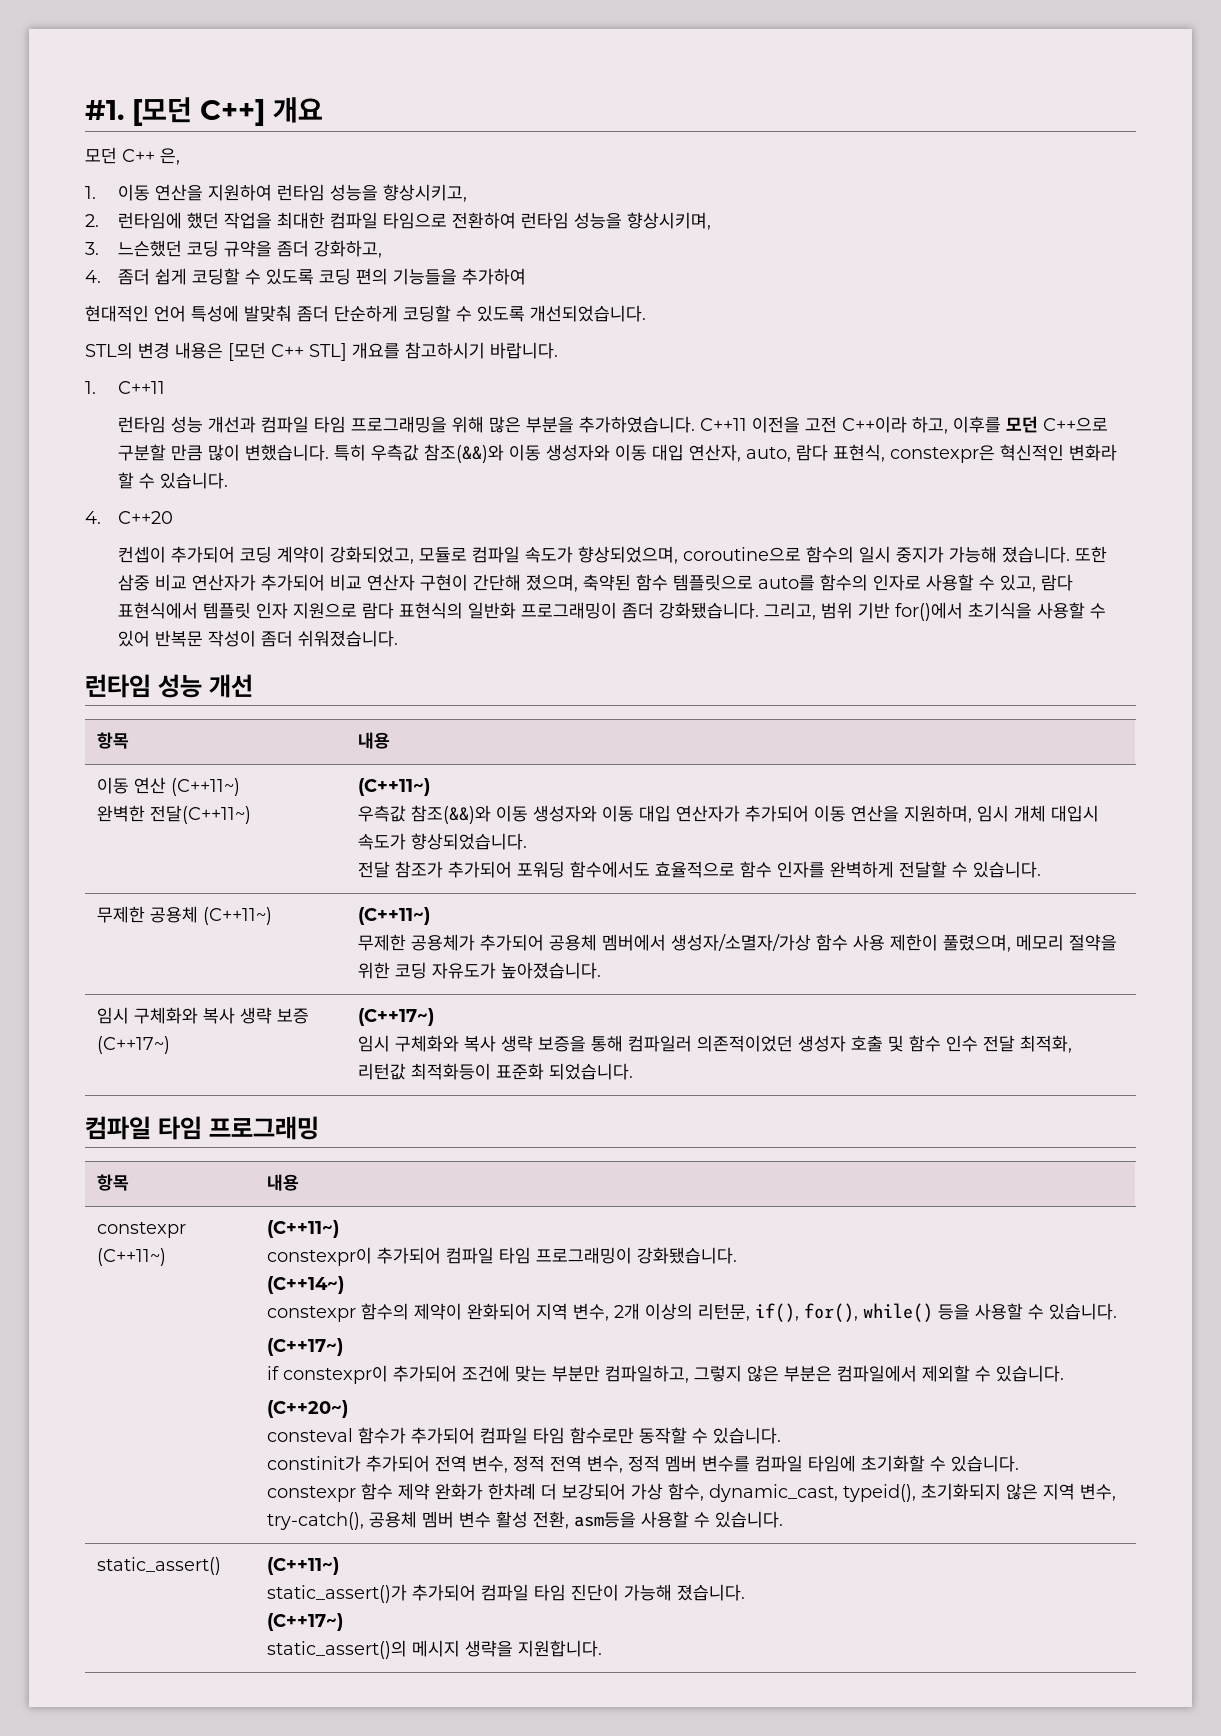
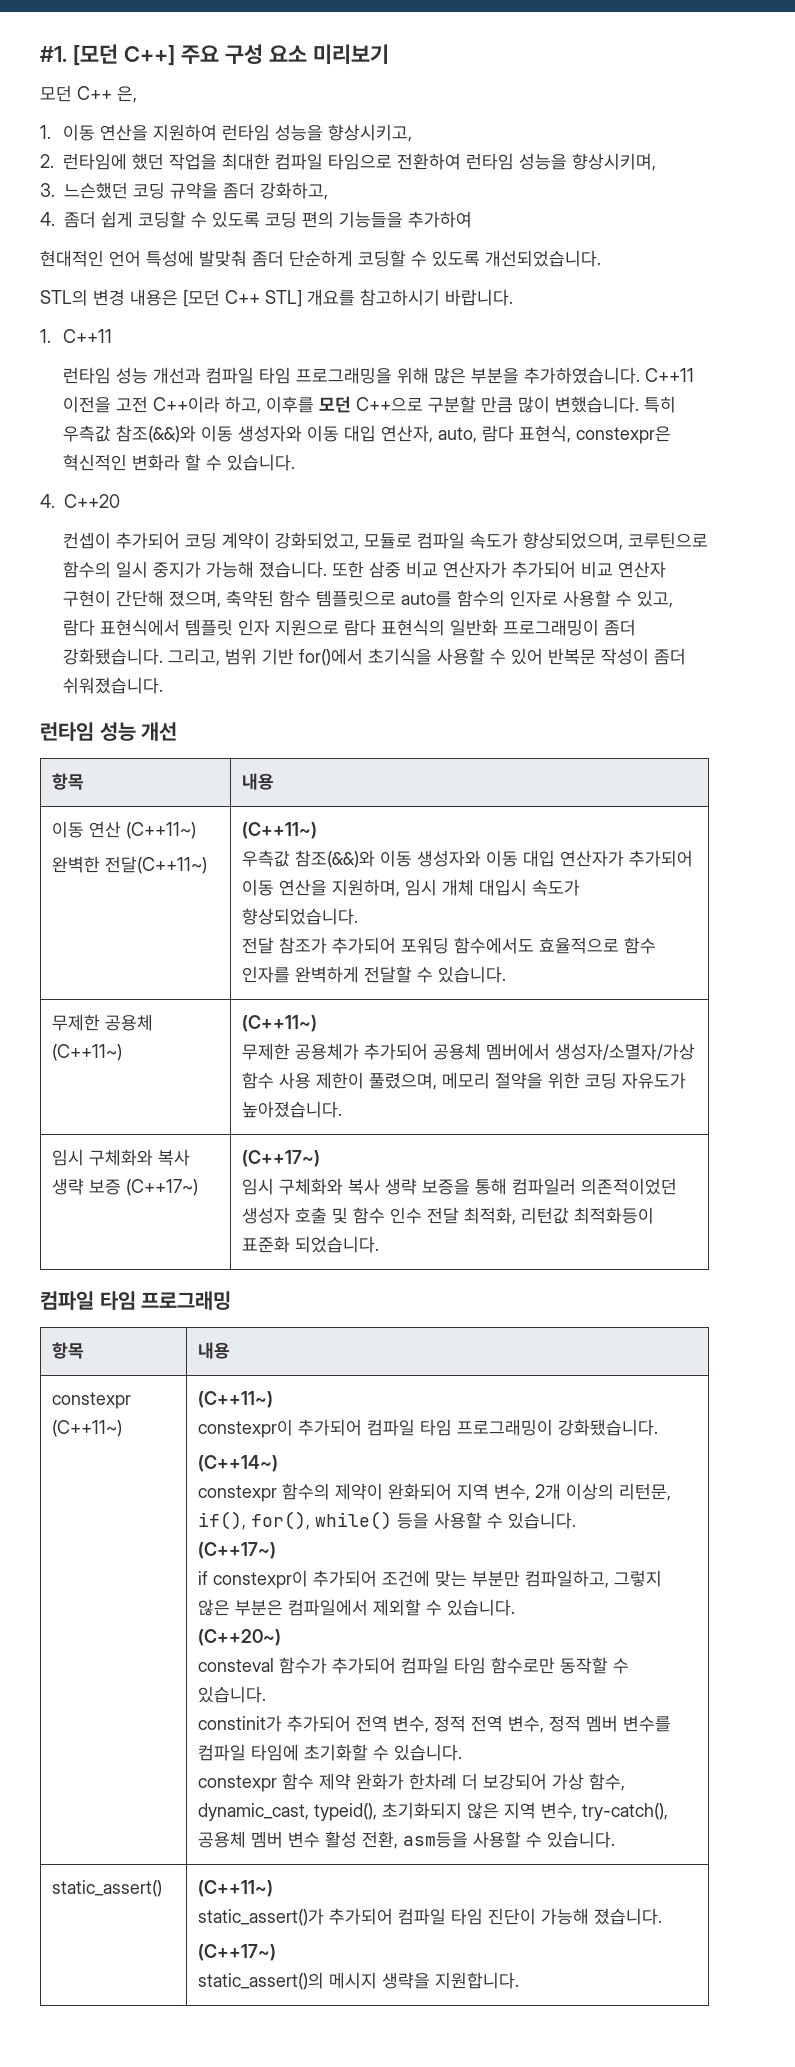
[273,97,323,123] 개요 -> [180,44,389,65] 주요 구성 요소 미리보기
[682,547,801,561] coroutine으로 -> [628,532,709,549] 코루틴으로

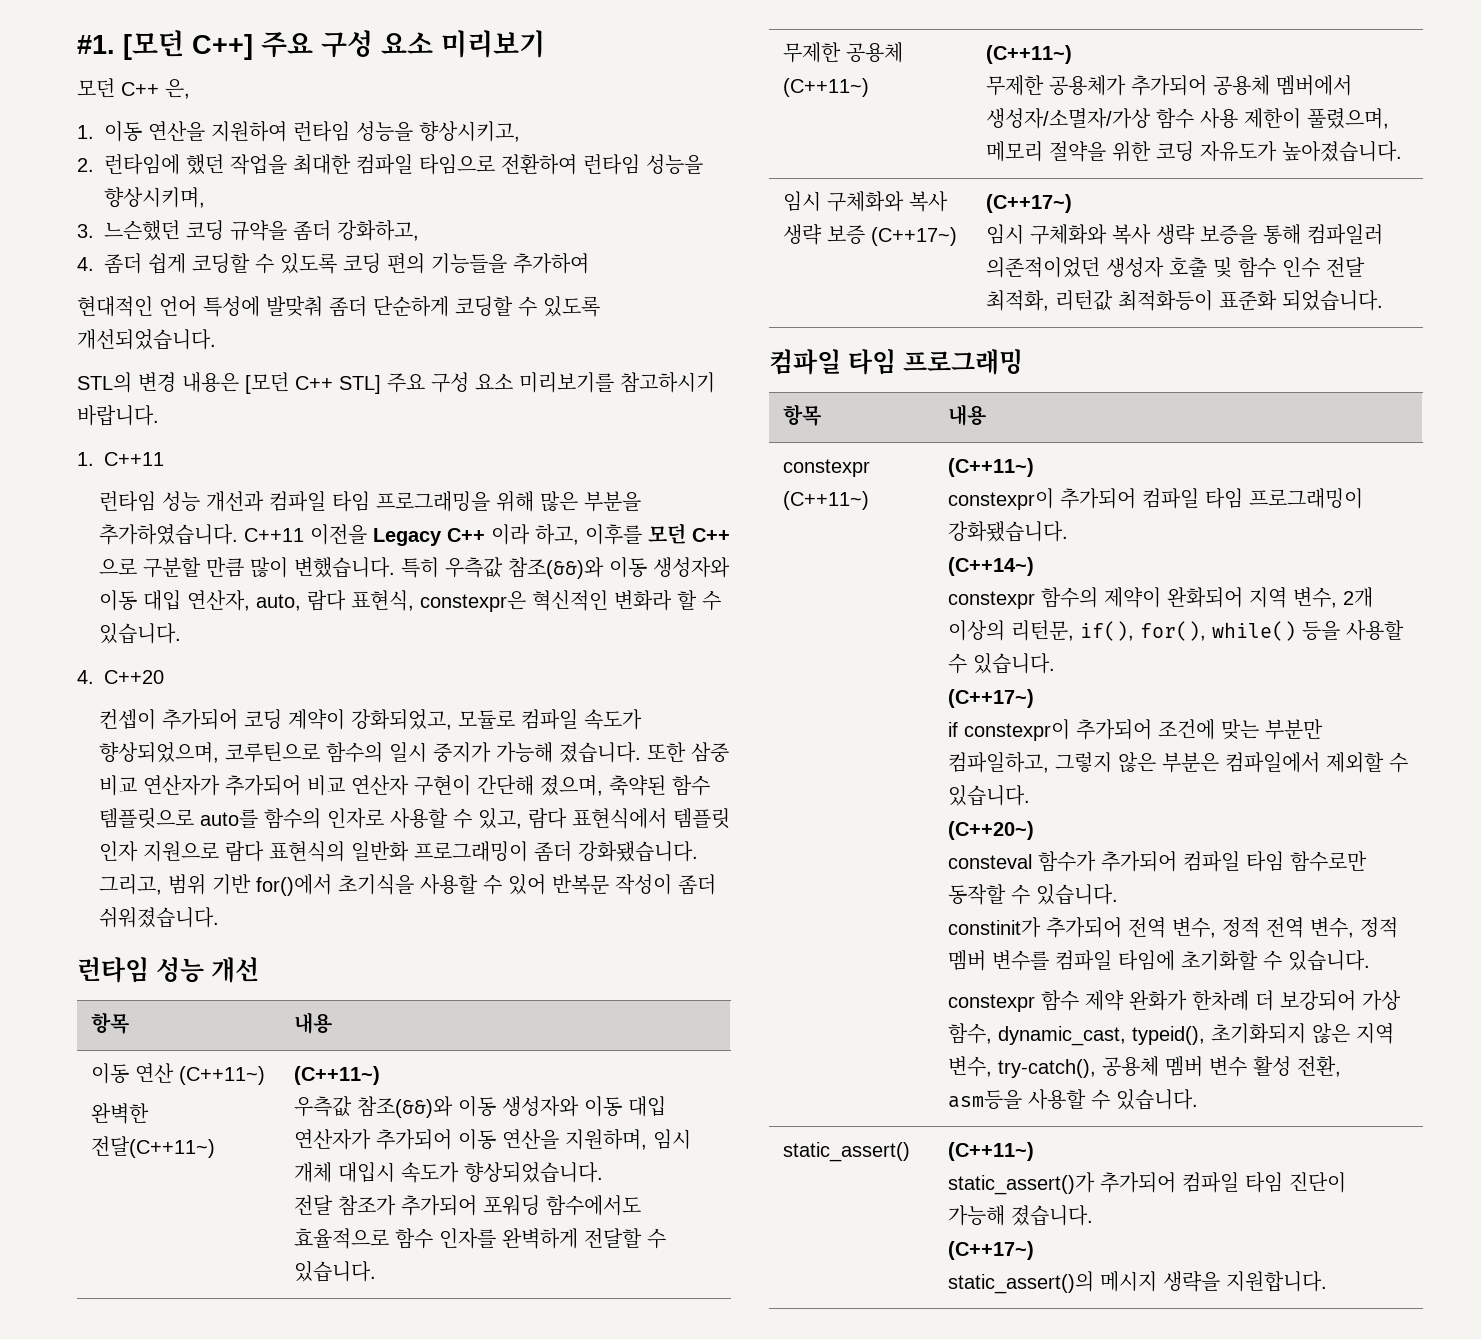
[307,289,355,306] 개요를 -> [387,372,614,393] 주요 구성 요소 미리보기를
[116,396,221,413] 고전 C++이라 -> [373,524,531,546] Legacy C++ 이라
[356,397,424,411] C++으로 -> [692,528,731,542] [99,558,138,575] C++ 으로

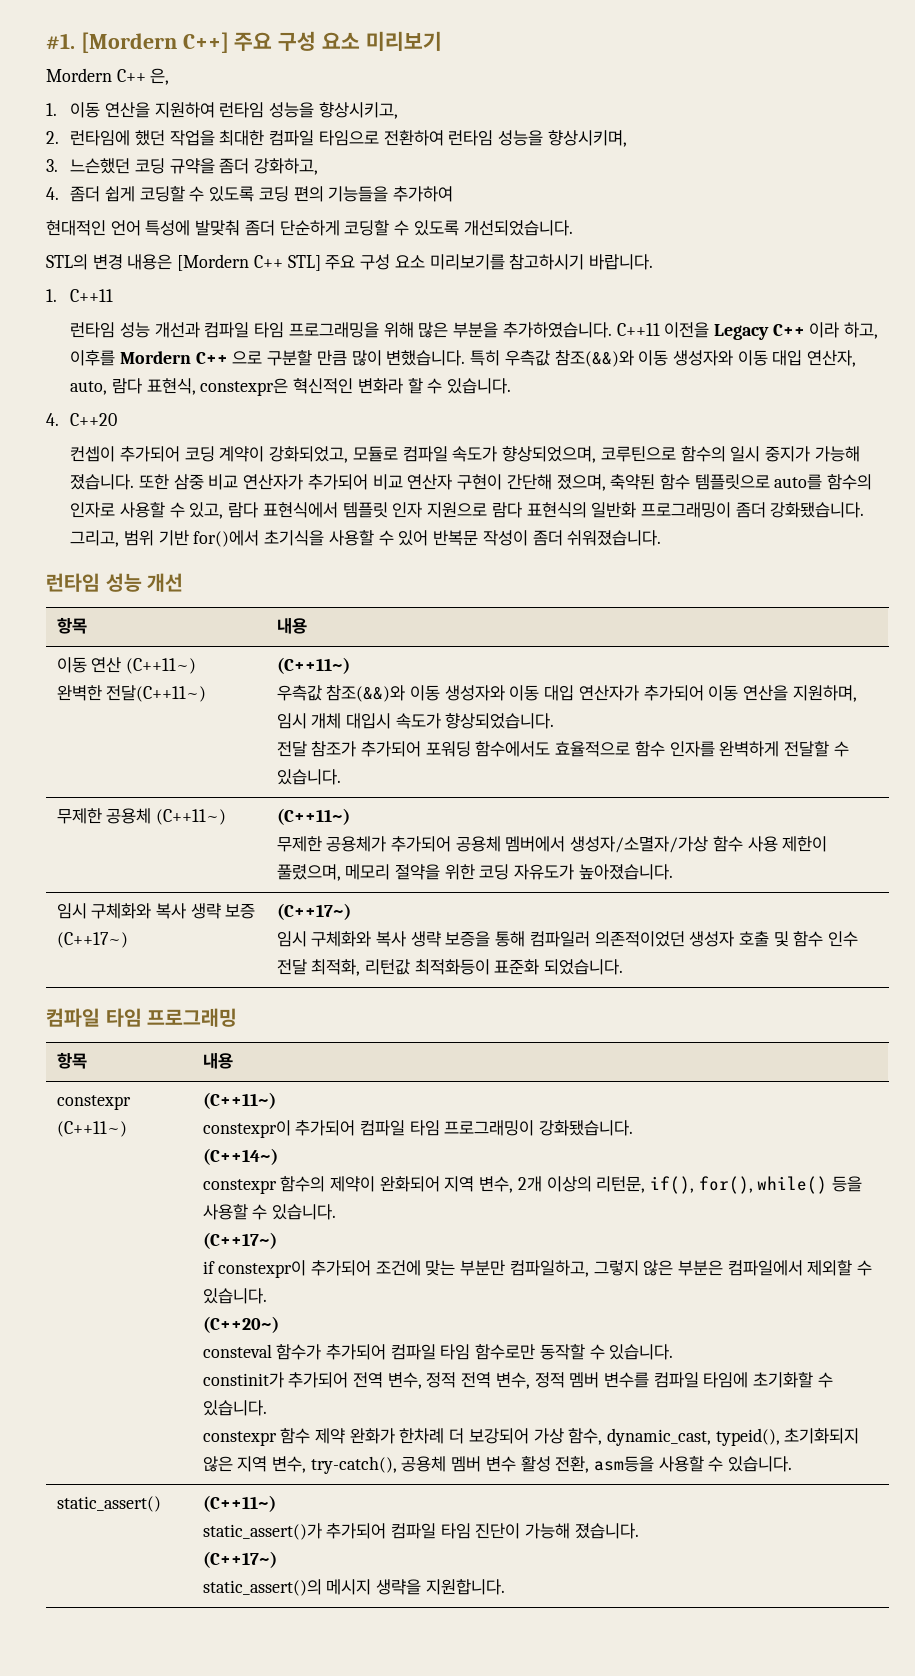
[123,30,184,60] [모던 -> [80,32,177,53] [Mordern
[77,78,115,98] 모던 -> [46,68,112,82] Mordern
[245,372,289,394] [모던 -> [177,254,250,271] [Mordern
[648,523,687,544] 모던 -> [120,351,192,364] Mordern

